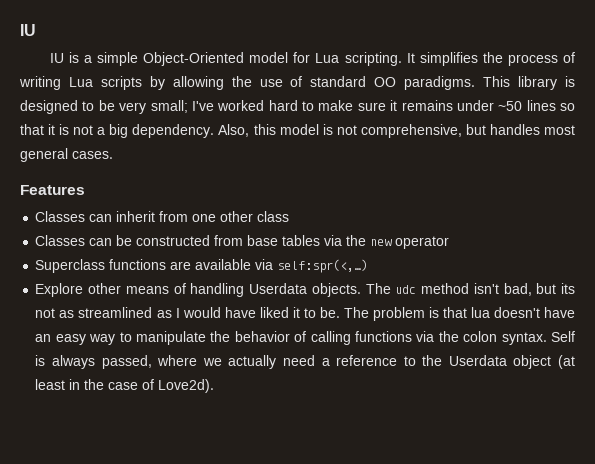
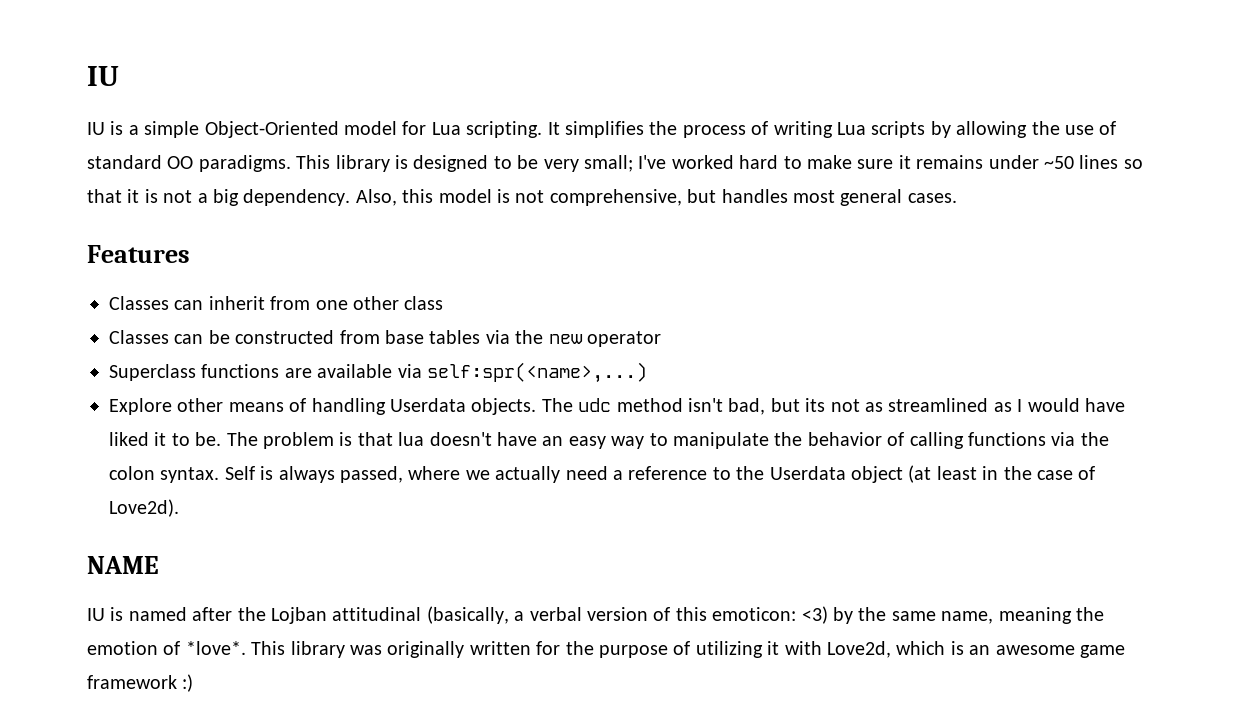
[277,259,369,273] self:spr(<,…) -> [427,362,647,383] self:spr(<name>,...)
(215, 386) none -> [87,556,159,574] [87,606,1104,624] [87,641,1125,658] [87,674,194,692] // NAME // IU is named after the Lojban attitudinal (basically, a verbal version of this emoticon: <3) by the same name, meaning the emotion of *love*. This library was originally written for the purpose of utilizing it with Love2d, which is an awesome game framework :)

